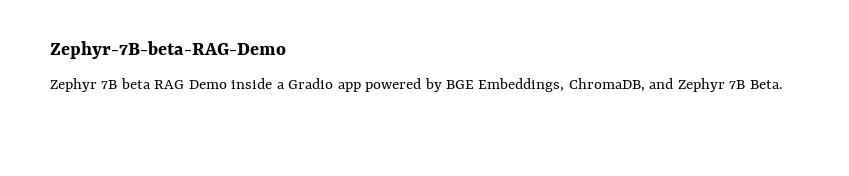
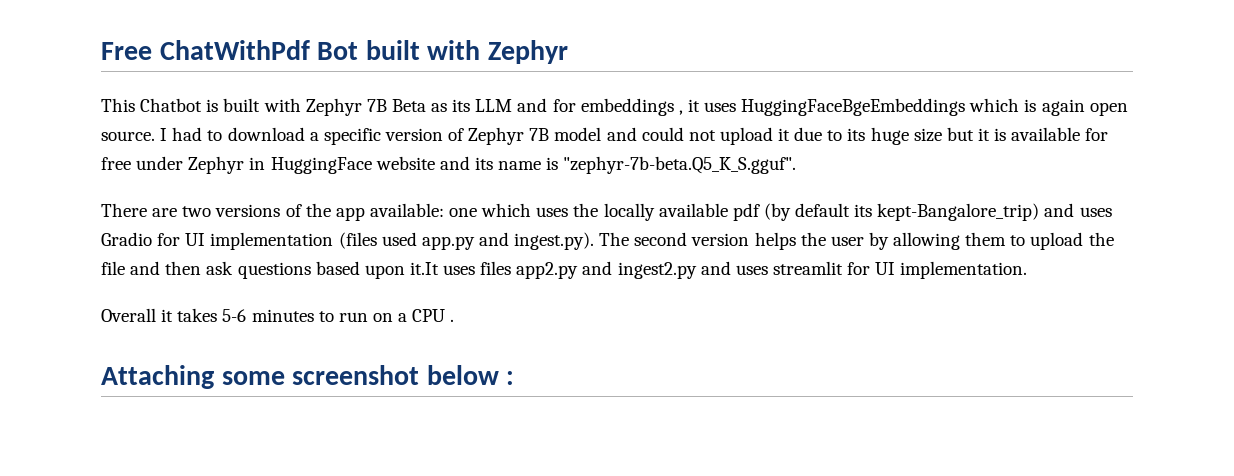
[50,41,286,59] [50,78,783,92] Zephyr-7B-beta-RAG-Demo // Zephyr 7B beta RAG Demo inside a Gradio app powered by BGE Embeddings, ChromaDB, and Zephyr 7B Beta. -> [101,40,568,64] [101,98,1128,116] [101,127,1109,145] [101,156,797,174] [101,203,1112,221] [101,232,1114,250] [101,261,1028,279] [101,308,455,322] [101,365,515,389] Free ChatWithPdf Bot built with Zephyr // This Chatbot is built with Zephyr 7B Beta as its LLM and for embeddings , it uses HuggingFaceBgeEmbeddings which is again open source. I had to download a specific version of Zephyr 7B model and could not upload it due to its huge size but it is available for free under Zephyr in HuggingFace website and its name is "zephyr-7b-beta.Q5_K_S.gguf". // There are two versions of the app available: one which uses the locally available pdf (by default its kept-Bangalore_trip) and uses Gradio for UI implementation (files used app.py and ingest.py). The second version helps the user by allowing them to upload the file and then ask questions based upon it.It uses files app2.py and ingest2.py and uses streamlit for UI implementation. // Overall it takes 5-6 minutes to run on a CPU . // Attaching some screenshot below :

